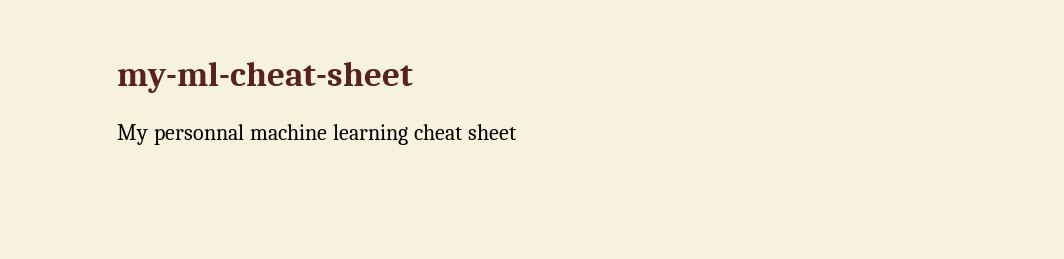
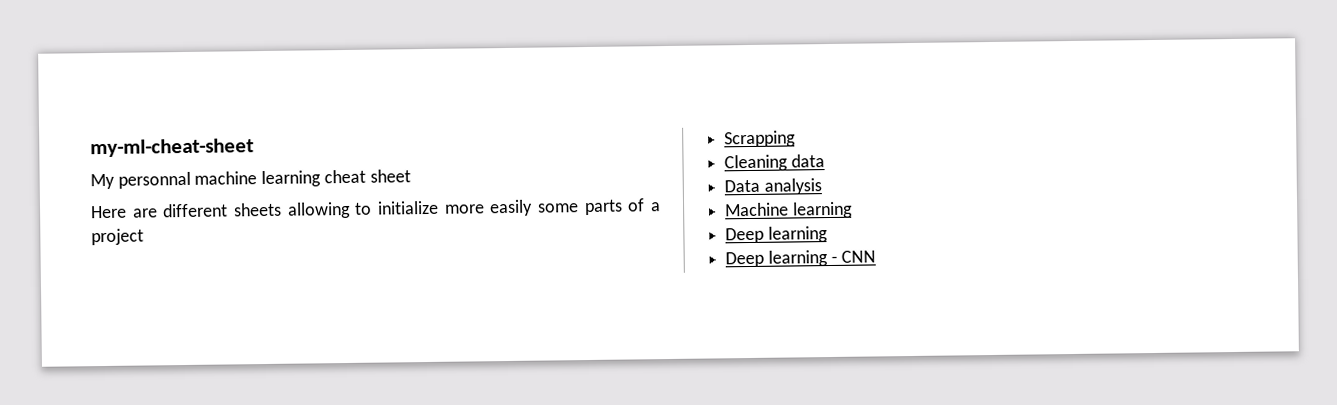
(517, 132) none -> [91,198,661,219] [91,228,144,246] [724,130,797,148] [724,154,825,172] [724,178,822,195] [725,201,853,219] [725,226,828,244] [725,250,877,268] // Here are different sheets allowing to initialize more easily some parts of a project // Scrapping // Cleaning data // Data analysis // Machine learning // Deep learning // Deep learning - CNN

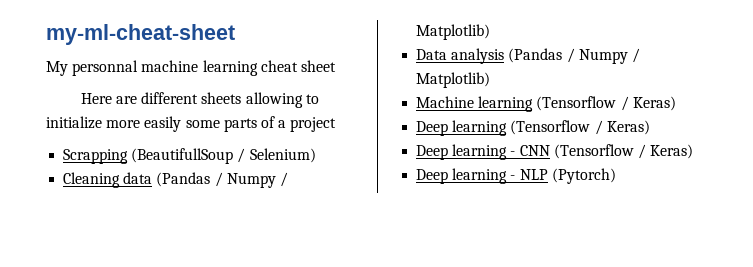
(797, 139) none -> [131,148,316,164] (BeautifullSoup / Selenium)
[724,178,822,195] // Data analysis -> [156,172,288,188] [416,24,491,40] [416,48,640,64] [416,72,491,88] (Pandas / Numpy / Matplotlib) // Data analysis (Pandas / Numpy / Matplotlib)
[725,226,828,244] // Deep learning -> [536,96,676,111] [416,120,650,136] (Tensorflow / Keras) // Deep learning (Tensorflow / Keras)
(877, 256) none -> [553,144,694,159] [416,168,616,184] (Tensorflow / Keras) // Deep learning - NLP (Pytorch)

